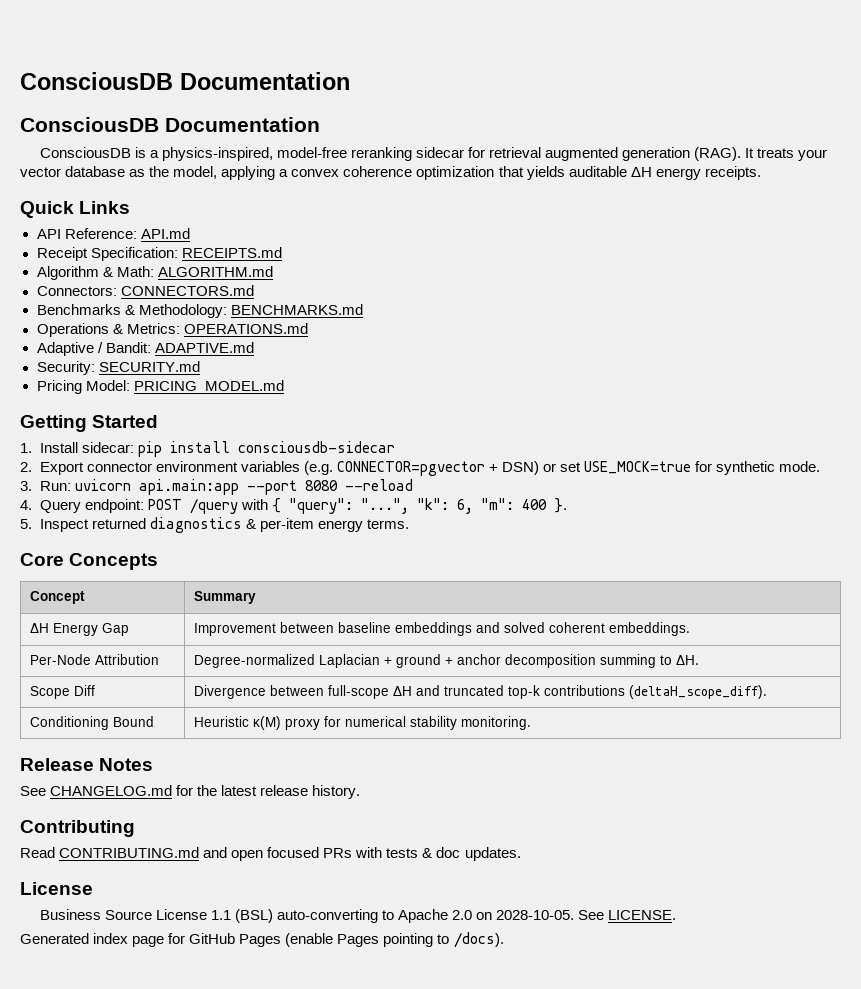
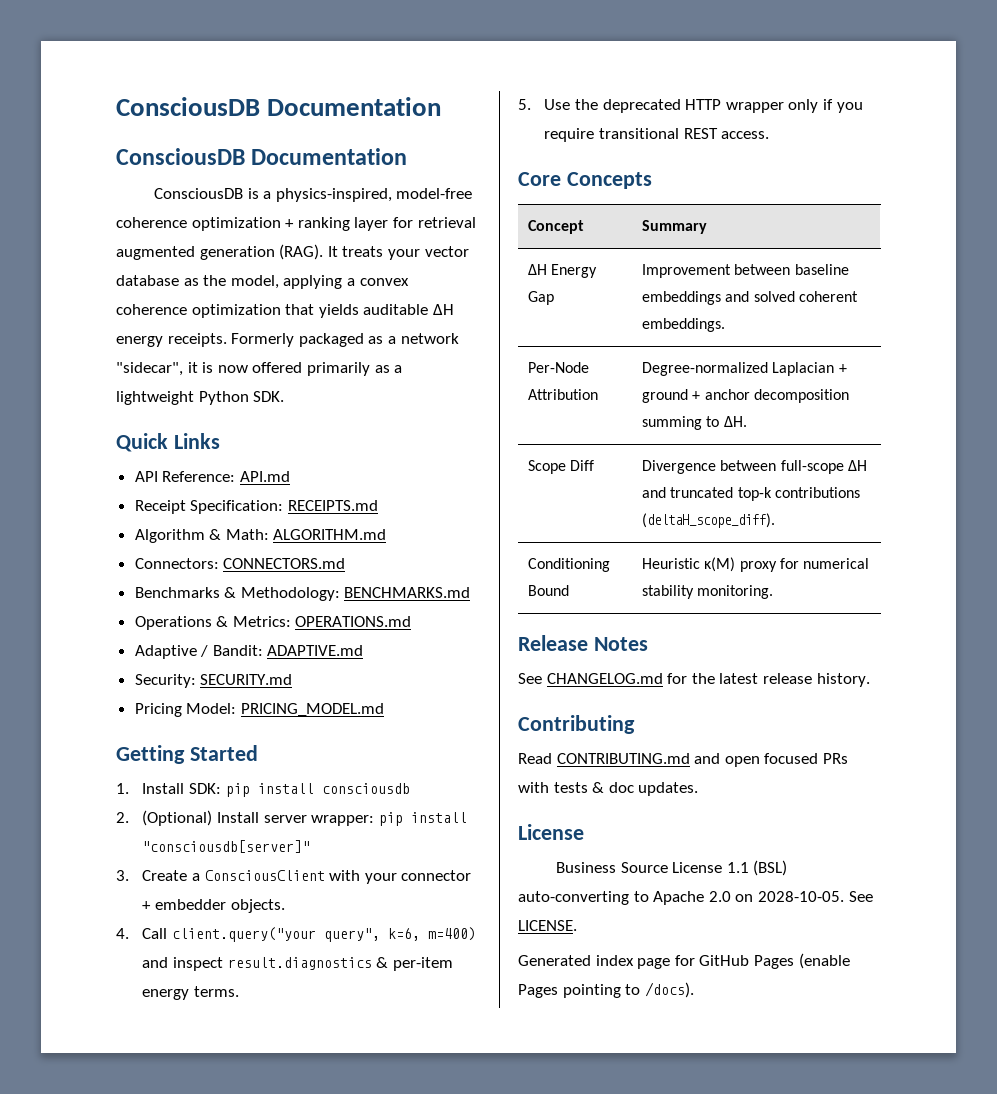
[351,147,465,161] reranking sidecar -> [116,217,389,231] coherence optimization + ranking layer
(761, 173) none -> [231,333,459,347] [116,362,403,376] [116,391,285,405] Formerly packaged as a network "sidecar", it is now offered primarily as a lightweight Python SDK.
[81,441,395,457] sidecar: pip install consciousdb-sidecar -> [189,783,410,797] SDK: pip install consciousdb
[39,461,821,476] [20,479,413,495] [20,498,567,514] [20,517,409,533] Export connector environment variables (e.g. CONNECTOR=pgvector + DSN) or set USE_MOCK=true for synthetic mode. // 3. Run: uvicorn api.main:app --port 8080 --reload // 4. Query endpoint: POST /query with { "query": "...", "k": 6, "m": 400 }. // 5. Inspect returned diagnostics & per-item energy terms. -> [142,810,467,826] [142,840,311,853] [116,870,472,884] [142,899,285,913] [116,927,477,942] [142,957,453,971] [142,986,240,1000] [518,99,863,113] [544,128,770,142] (Optional) Install server wrapper: pip install "consciousdb[server]" // 3. Create a ConsciousClient with your connector + embedder objects. // 4. Call client.query("your query", k=6, m=400) and inspect result.diagnostics & per-item energy terms. // 5. Use the deprecated HTTP wrapper only if you require transitional REST access.

